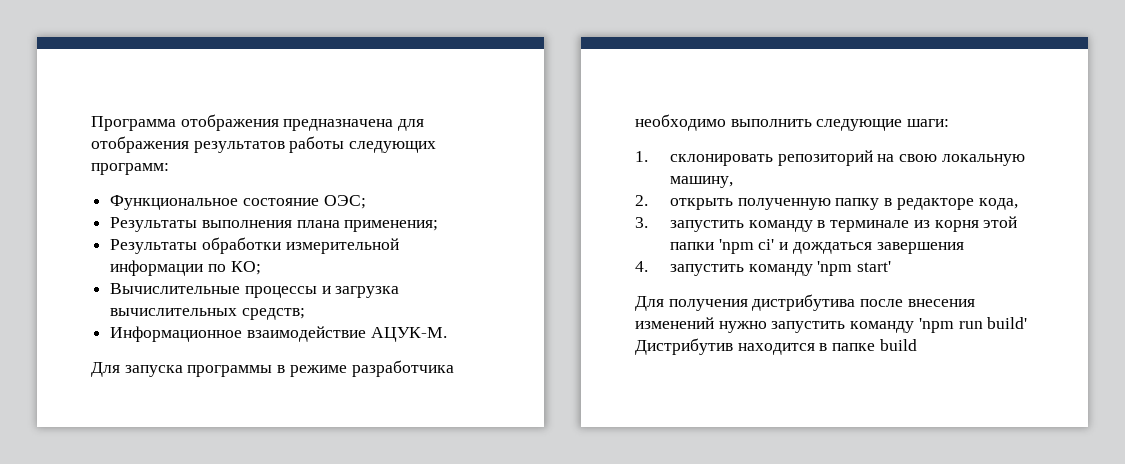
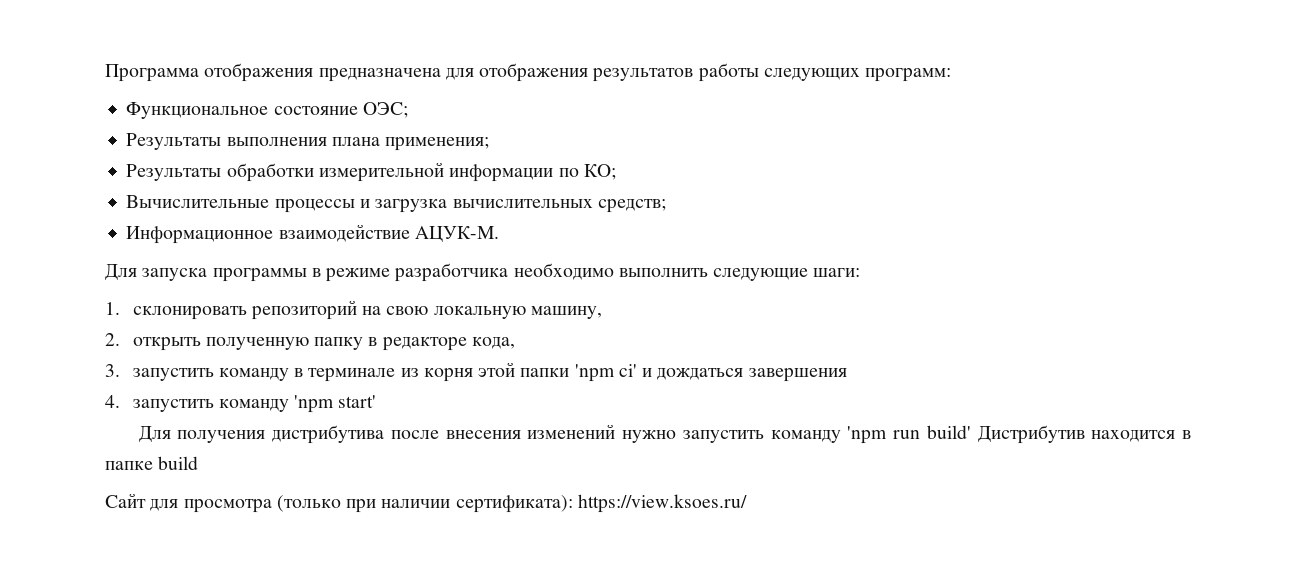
(917, 345) none -> [105,493,747,513] // Сайт для просмотра (только при наличии сертификата): https://view.ksoes.ru/

